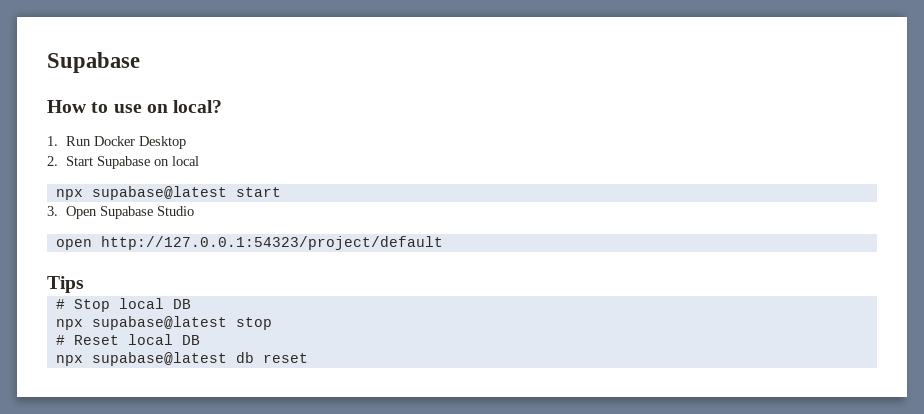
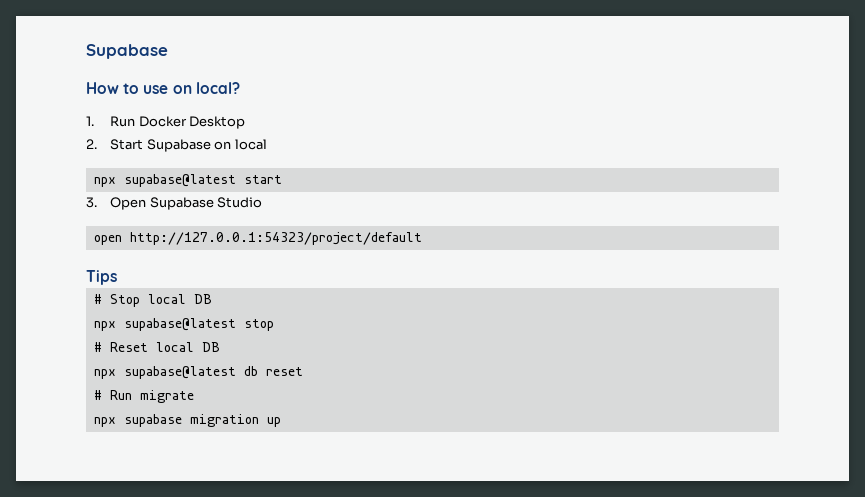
(308, 358) none -> [93,390,194,403] [93,414,281,427] // # Run migrate // npx supabase migration up

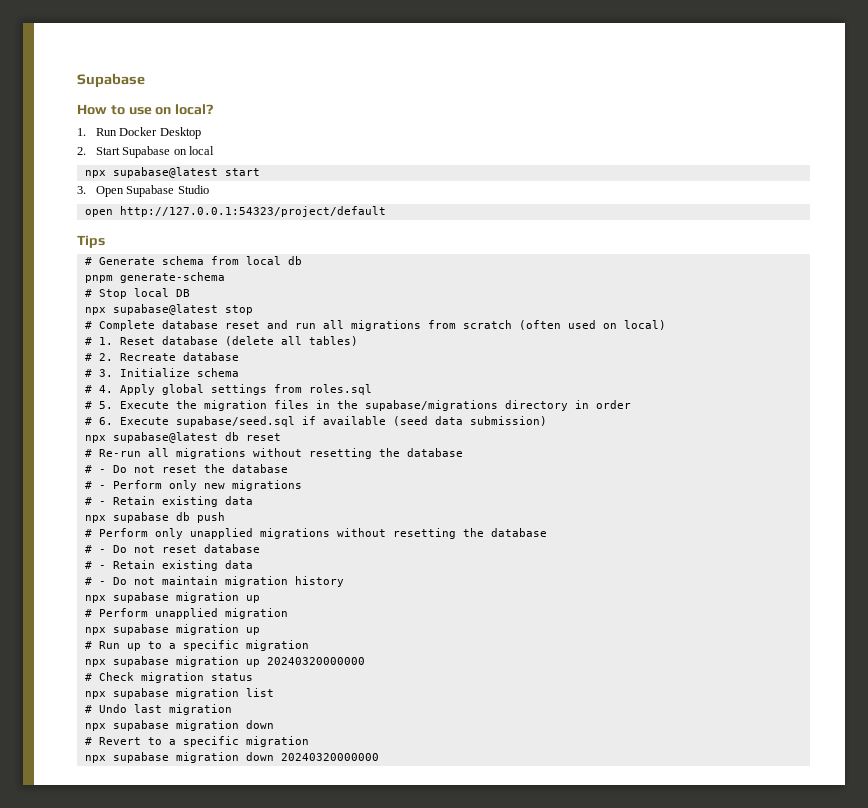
(117, 277) none -> [84,256,302,265] [84,272,225,283] // # Generate schema from local db // pnpm generate-schema
[109,342,220,352] Reset local DB -> [98,320,666,331] [84,336,358,346] [84,352,239,361] [84,368,239,377] [84,384,372,395] [84,400,631,411] [84,416,547,427] Complete database reset and run all migrations from scratch (often used on local) // # 1. Reset database (delete all tables) // # 2. Recreate database // # 3. Initialize schema // # 4. Apply global settings from roles.sql // # 5. Execute the migration files in the supabase/migrations directory in order // # 6. Execute supabase/seed.sql if available (seed data submission)
[109,390,194,403] [93,414,281,427] Run migrate // npx supabase migration up -> [98,448,463,459] [84,464,288,473] [84,480,302,491] [84,496,253,507] [84,512,225,523] [84,528,547,539] [84,544,260,553] [84,560,253,571] [84,576,344,587] [84,592,260,603] [84,608,288,619] [84,624,260,635] [84,640,309,651] [84,656,365,667] [84,672,253,683] [84,688,274,699] [84,704,232,715] [84,720,274,731] [84,736,309,747] [84,752,379,763] Re-run all migrations without resetting the database // # - Do not reset the database // # - Perform only new migrations // # - Retain existing data // npx supabase db push // # Perform only unapplied migrations without resetting the database // # - Do not reset database // # - Retain existing data // # - Do not maintain migration history // npx supabase migration up // # Perform unapplied migration // npx supabase migration up // # Run up to a specific migration // npx supabase migration up 20240320000000 // # Check migration status // npx supabase migration list // # Undo last migration // npx supabase migration down // # Revert to a specific migration // npx supabase migration down 20240320000000

